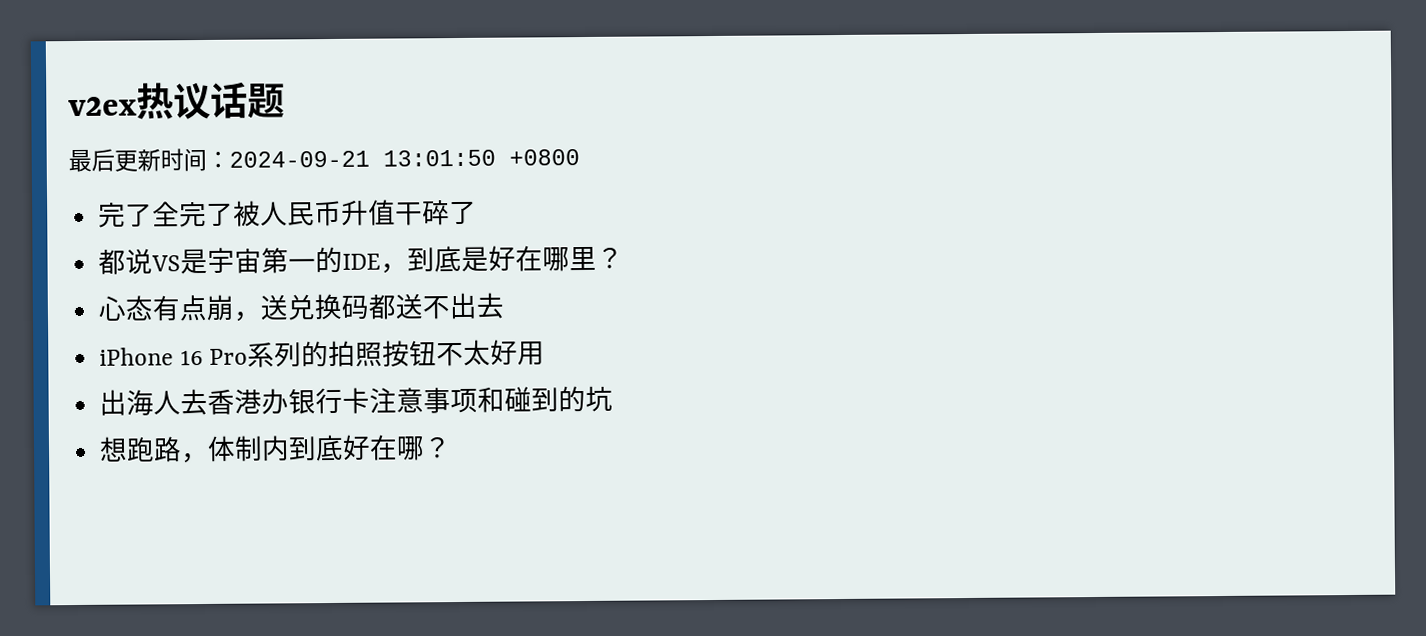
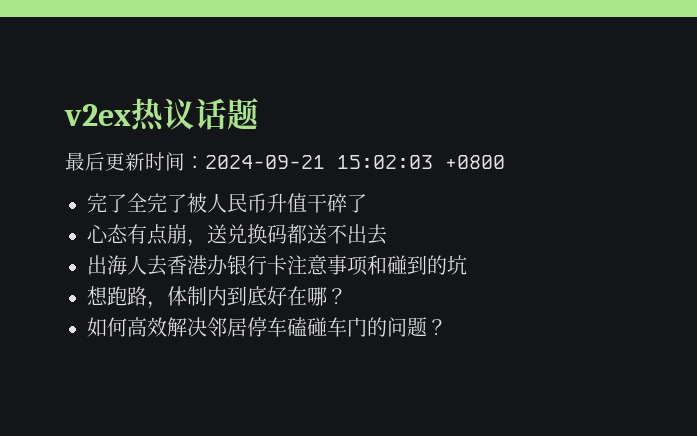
[383,149,496,167] 13:01:50 -> [337,155,433,169] 15:02:03
[98,245,625,275] // 都说VS是宇宙第一的IDE，到底是好在哪里？ -> (367, 203) none
[99,339,546,368] // iPhone 16 Pro系列的拍照按钮不太好用 -> (387, 234) none
(453, 448) none -> [87,317,447,337] // 如何高效解决邻居停车磕碰车门的问题？

